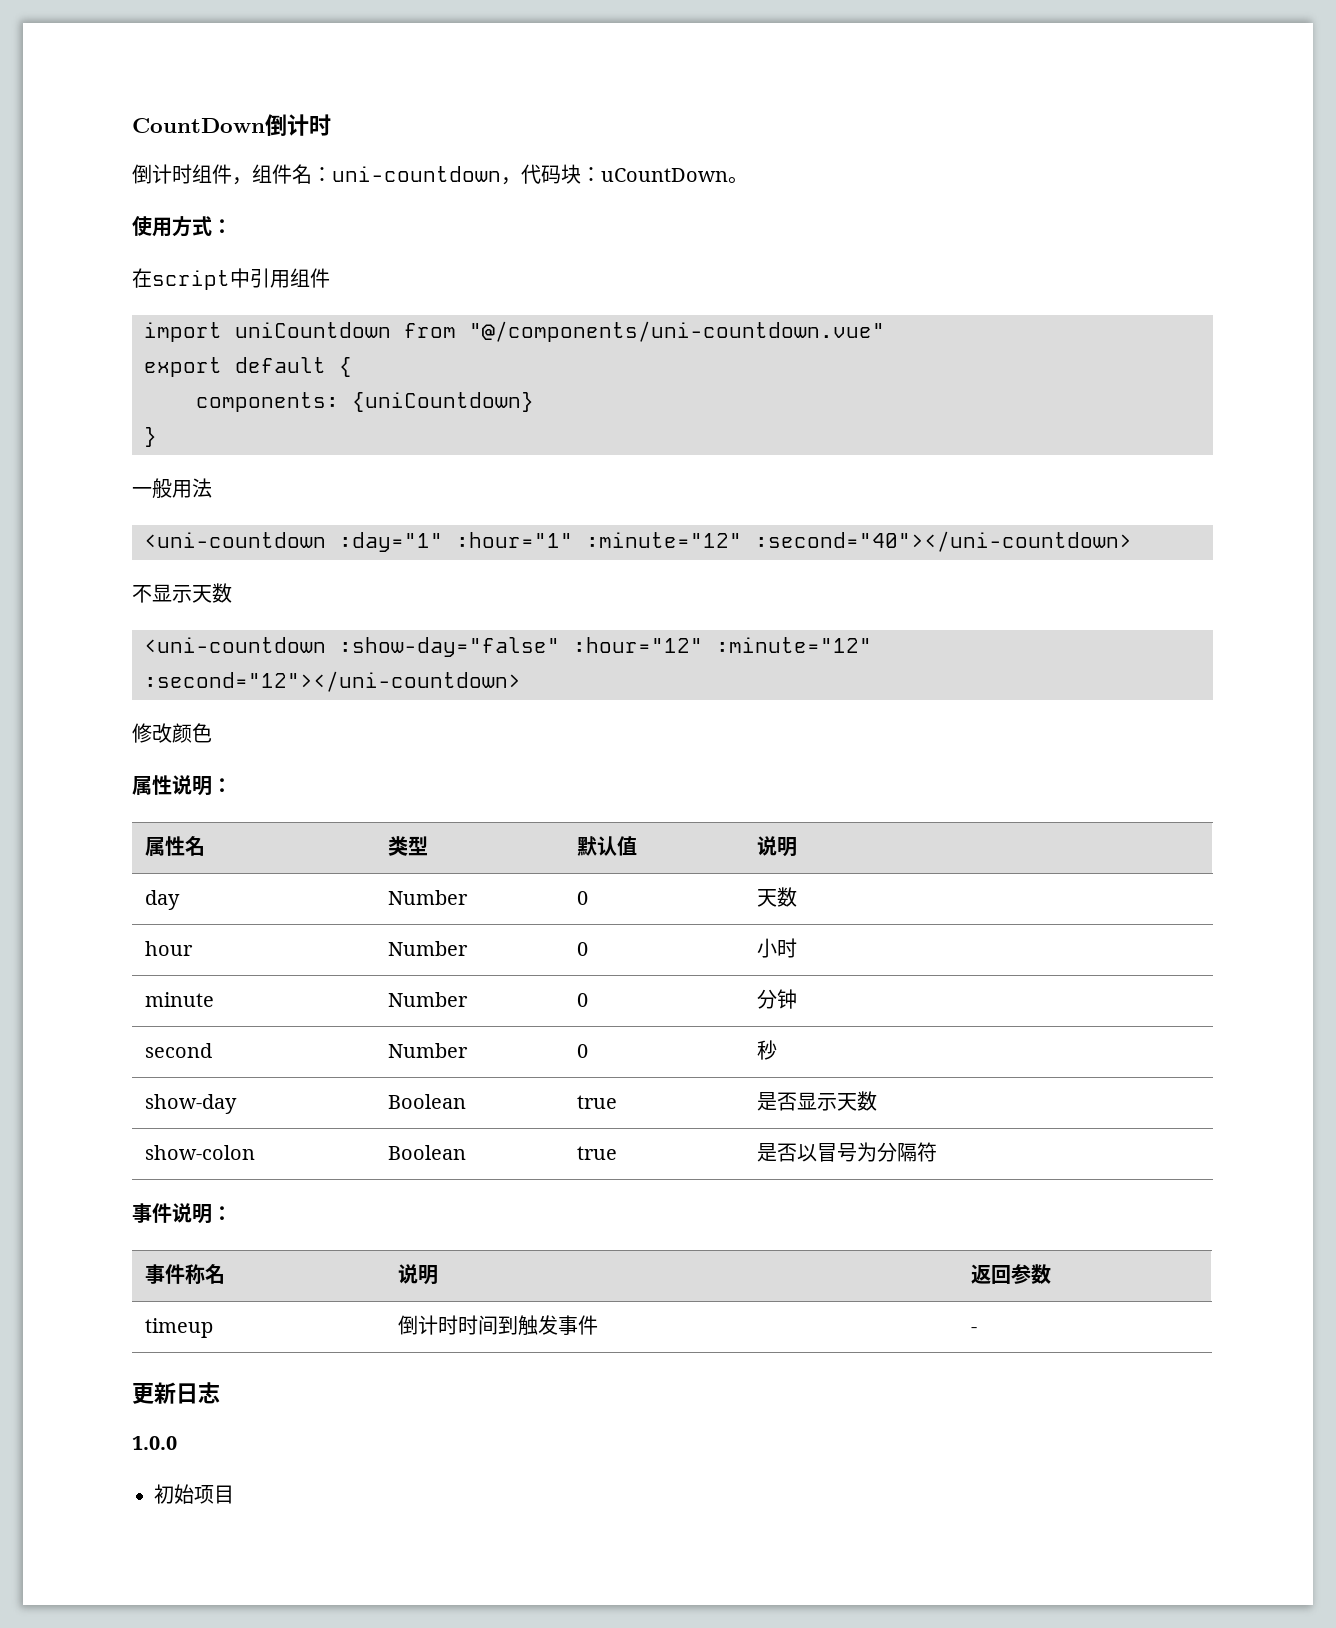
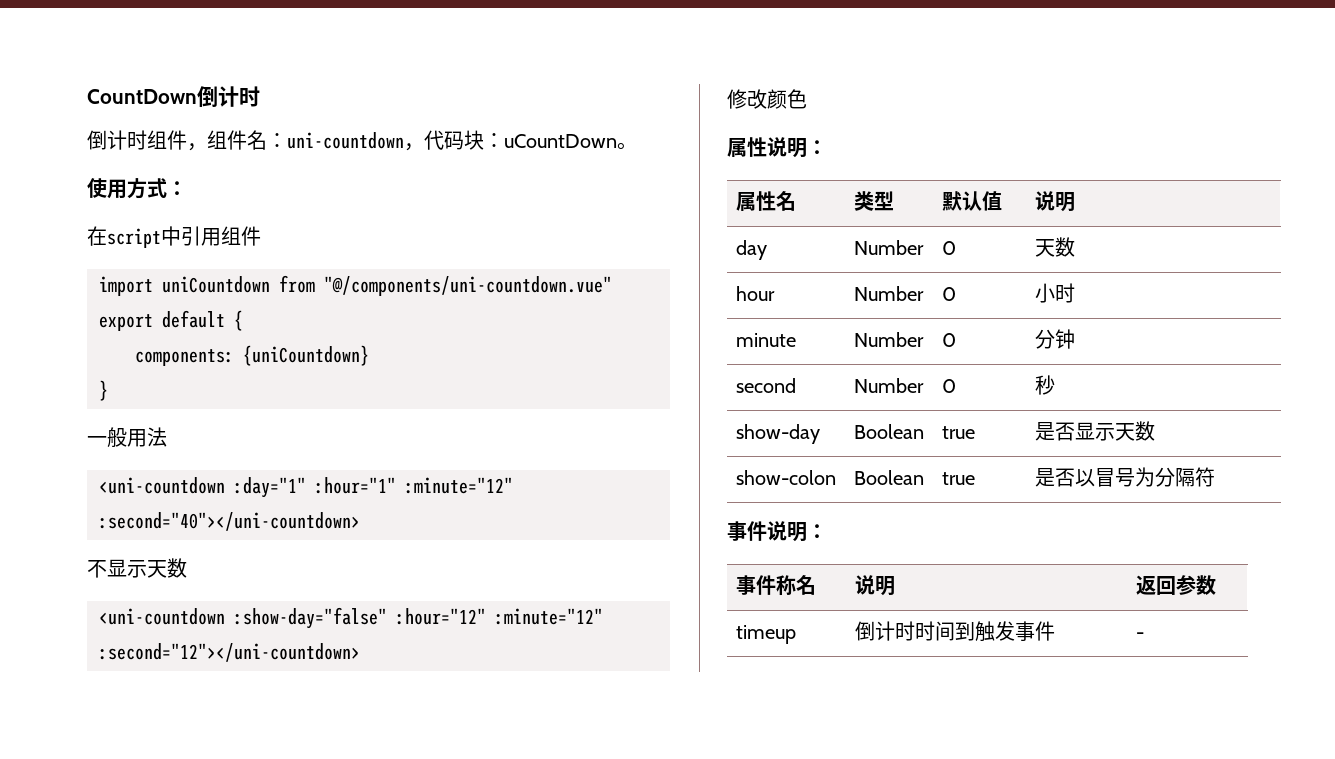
[132,1382,220,1404] [132,1436,177,1450] [154,1484,234,1504] // 更新日志 // 1.0.0 // 初始项目 -> (1144, 635) none

